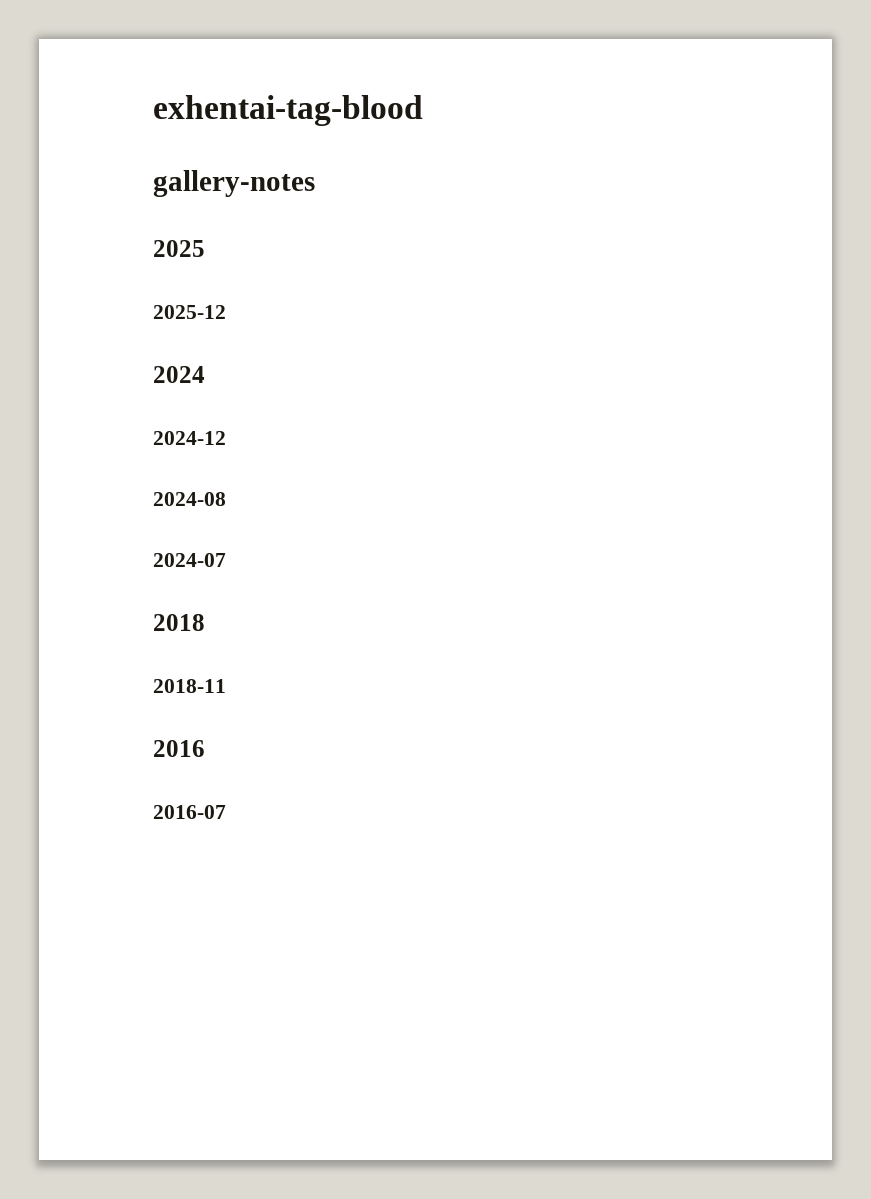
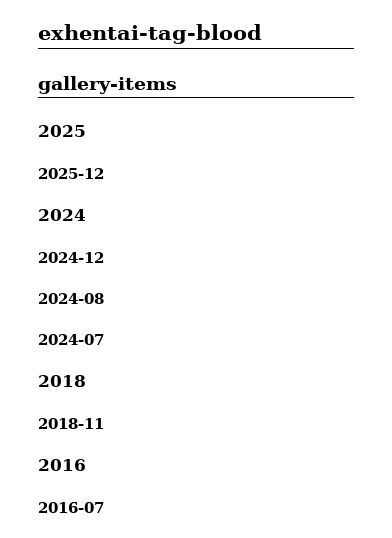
[153,170,315,197] gallery-notes -> [38,76,177,94] gallery-items

